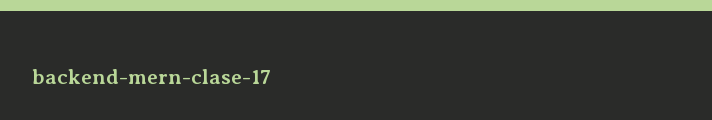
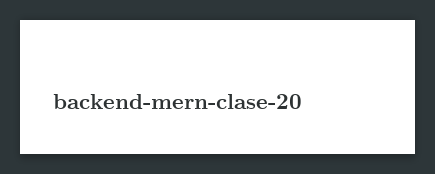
[32,69,271,84] backend-mern-clase-17 -> [53,94,302,109] backend-mern-clase-20

